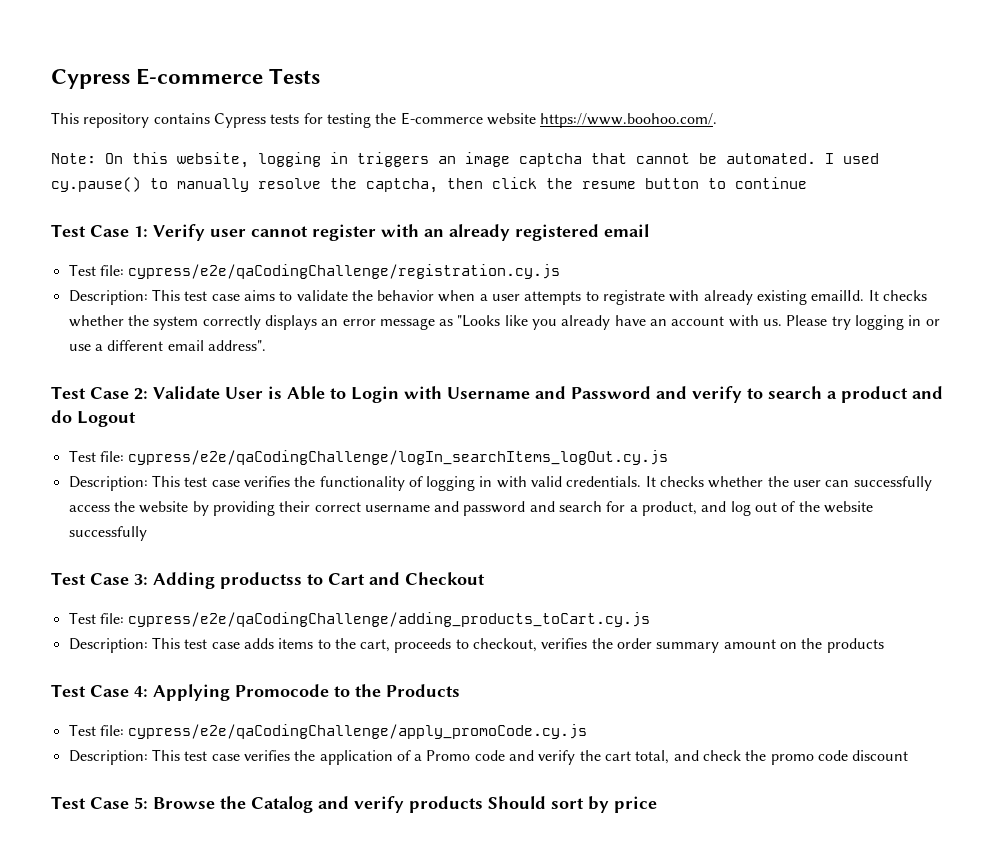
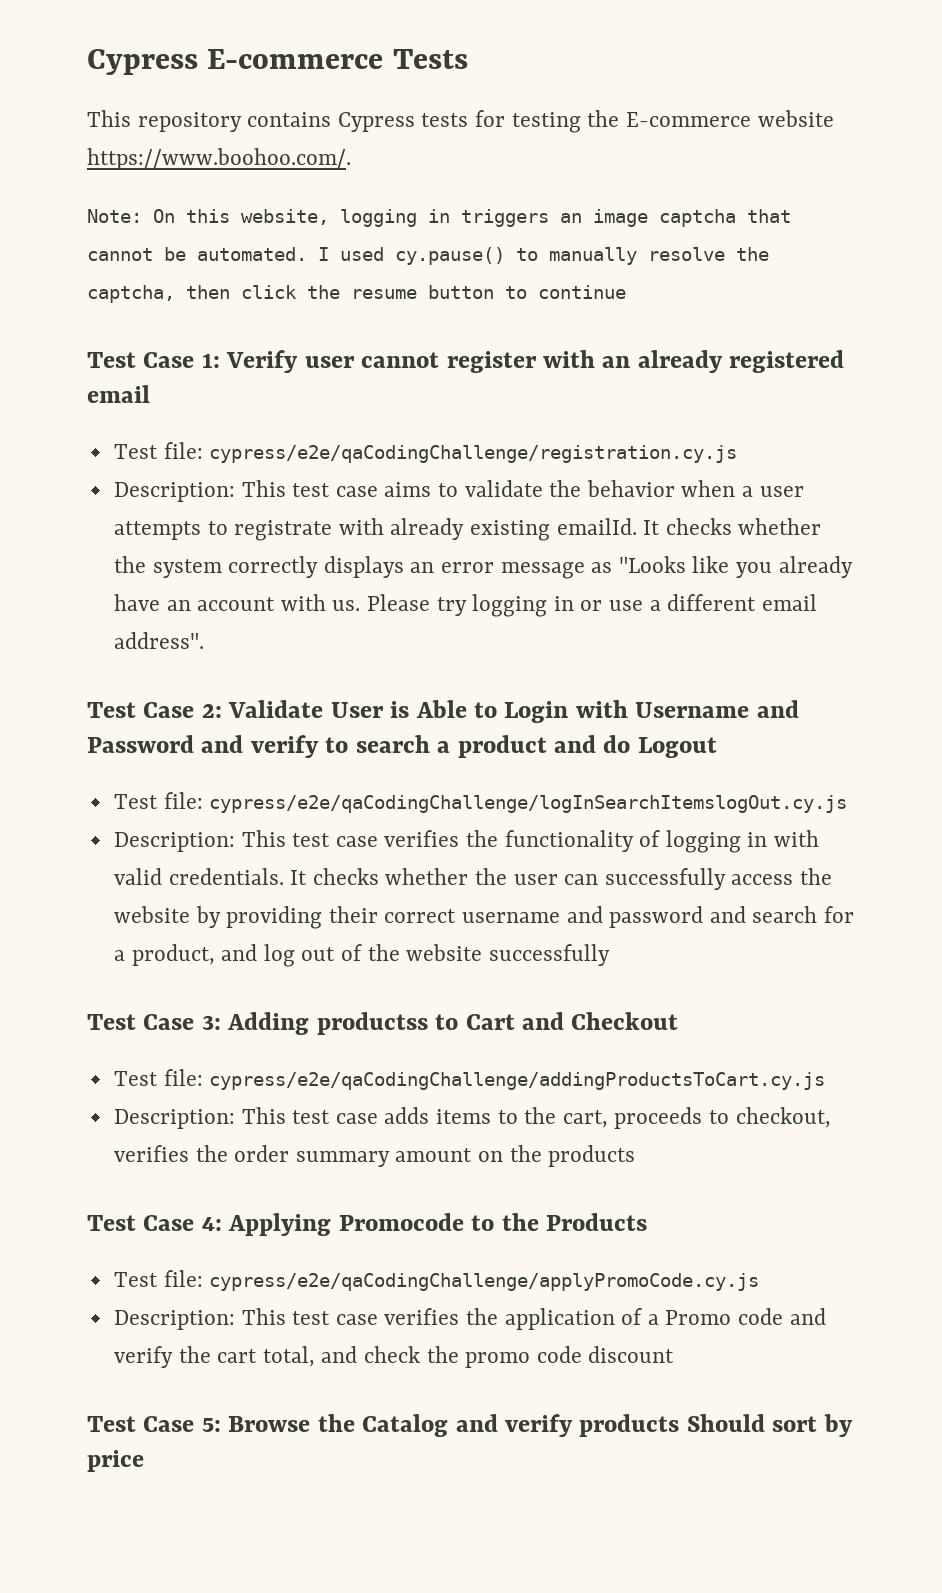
[128,450,669,465] cypress/e2e/qaCodingChallenge/logIn_searchItems_logOut.cy.js -> [209,795,848,813] cypress/e2e/qaCodingChallenge/logInSearchItemslogOut.cy.js
[128,612,651,627] cypress/e2e/qaCodingChallenge/adding_products_toCart.cy.js -> [209,1072,826,1090] cypress/e2e/qaCodingChallenge/addingProductsToCart.cy.js
[128,724,588,739] cypress/e2e/qaCodingChallenge/apply_promoCode.cy.js -> [209,1273,760,1291] cypress/e2e/qaCodingChallenge/applyPromoCode.cy.js

